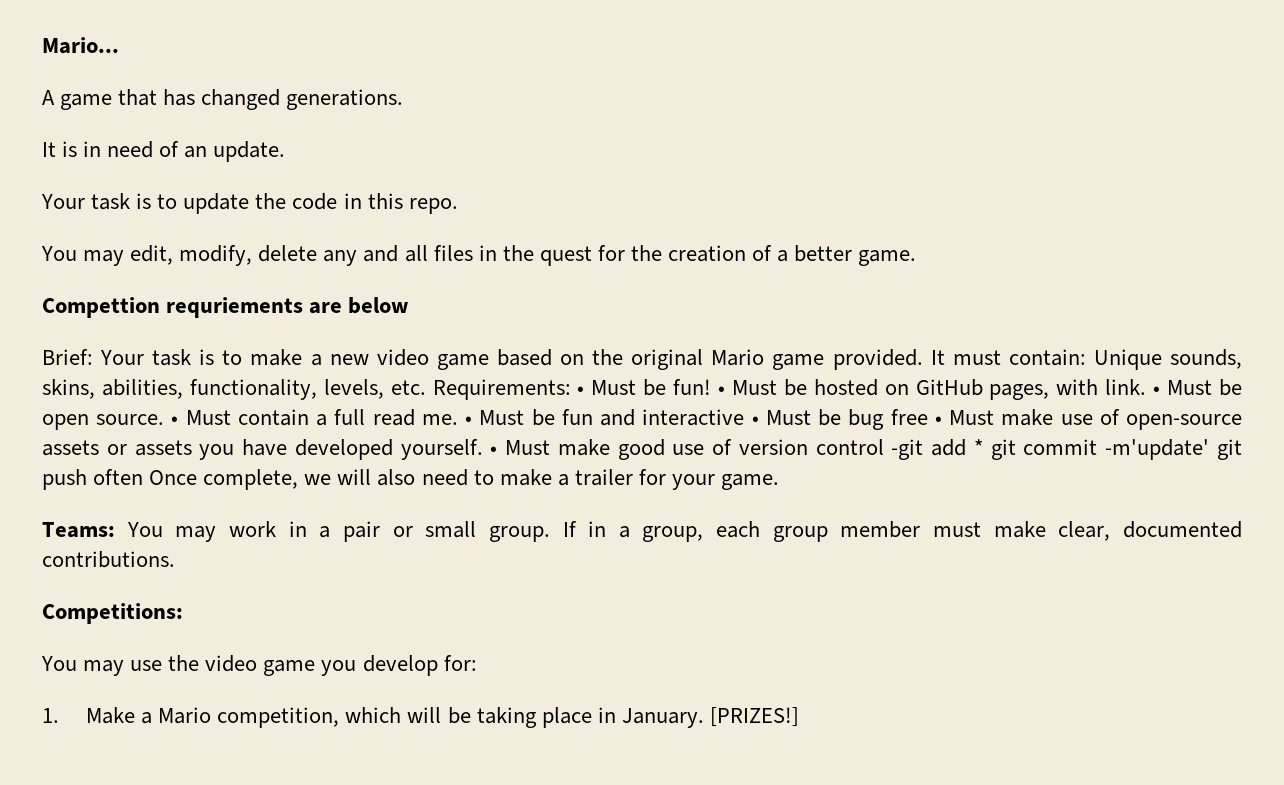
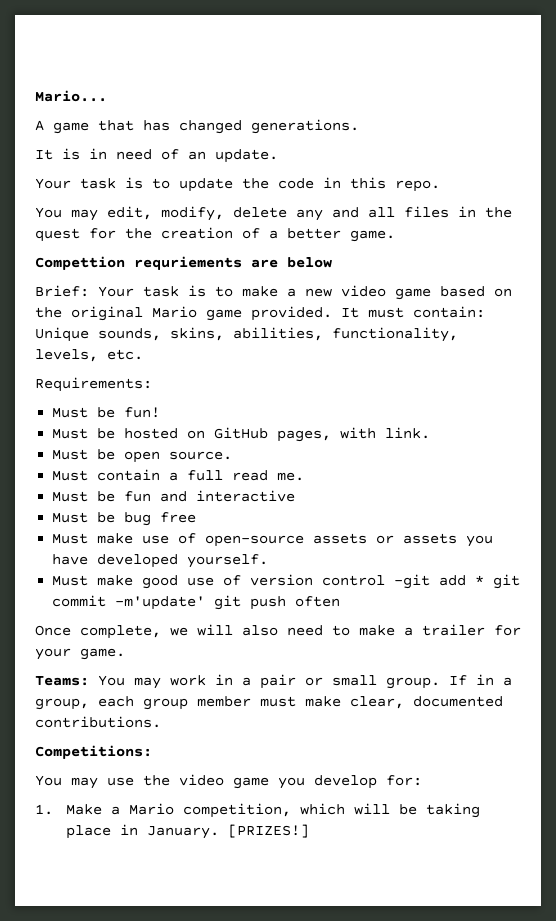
(426, 387) none -> (143, 354) //
[577,386,585,395] • -> (152, 384) //
[718,386,726,395] • -> (161, 412) //
[1153,386,1161,395] • -> (431, 433) //
[171,416,179,425] • -> (233, 455) //
[465,416,473,425] • -> (305, 476) //
[751,416,759,425] • -> (296, 496) //
[934,416,942,425] • -> (197, 517) //
[490,446,498,455] • -> (269, 561) //
(144, 477) none -> (341, 601) //

